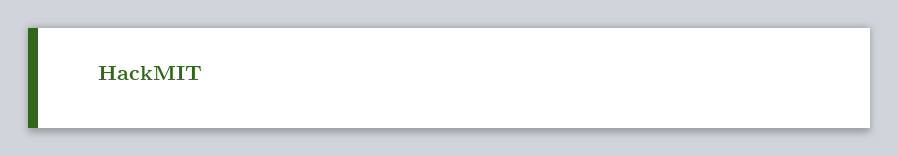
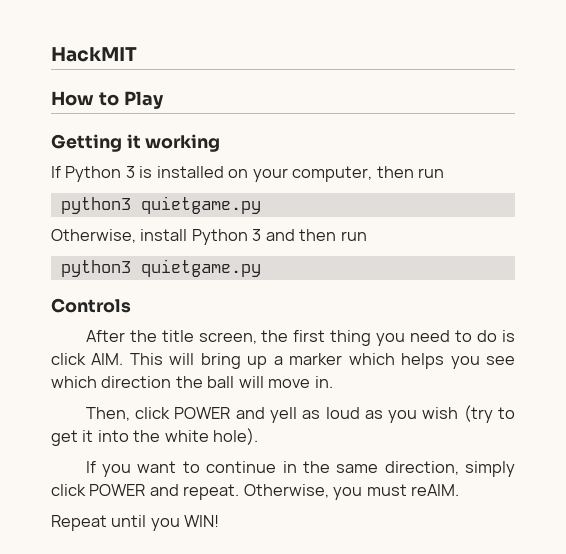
(202, 73) none -> [51,91,164,109] [51,134,221,152] [51,166,445,182] [60,196,261,214] [51,229,367,245] [60,259,261,277] [51,298,131,313] [85,330,515,346] [51,353,515,369] [51,376,333,388] [85,405,515,423] [51,428,259,446] [85,461,515,477] [51,484,460,500] [51,515,220,531] // How to Play // Getting it working // If Python 3 is installed on your computer, then run // python3 quietgame.py // Otherwise, install Python 3 and then run // python3 quietgame.py // Controls // After the title screen, the first thing you need to do is click AIM. This will bring up a marker which helps you see which direction the ball will move in. // Then, click POWER and yell as loud as you wish (try to get it into the white hole). // If you want to continue in the same direction, simply click POWER and repeat. Otherwise, you must reAIM. // Repeat until you WIN!

